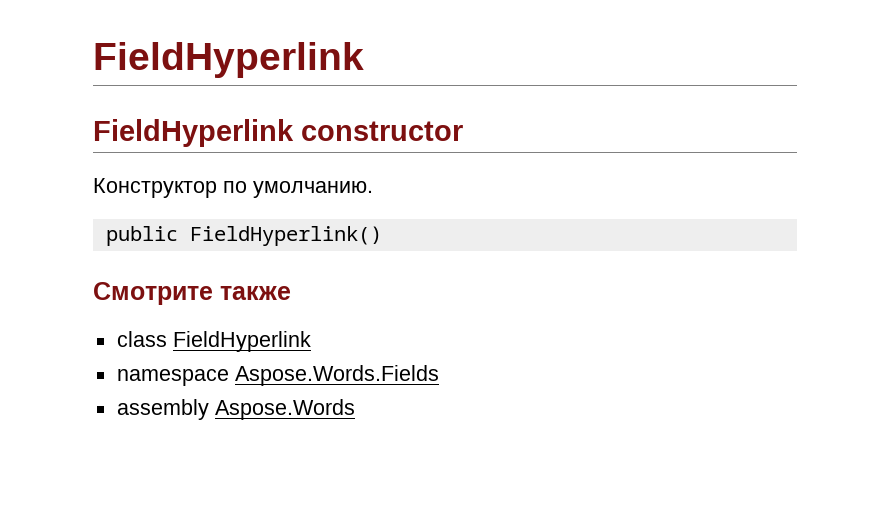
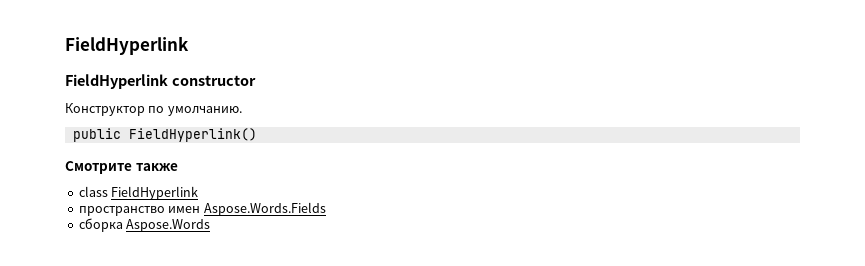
[116,369,229,386] namespace -> [78,206,201,216] пространство имен
[116,399,209,420] assembly -> [78,218,123,232] сборка

